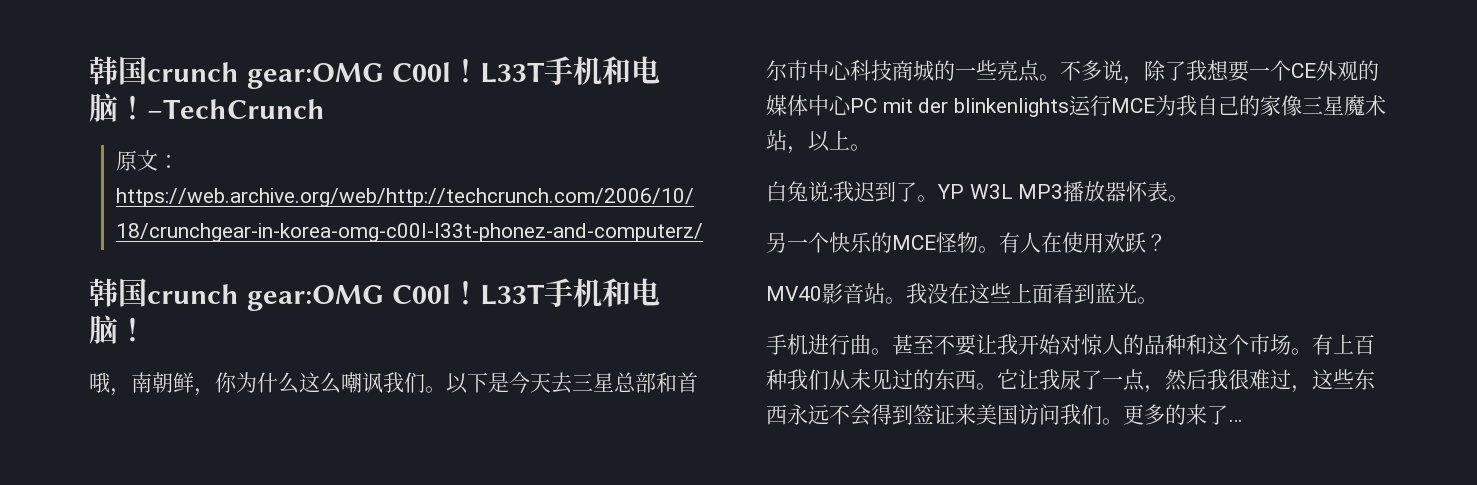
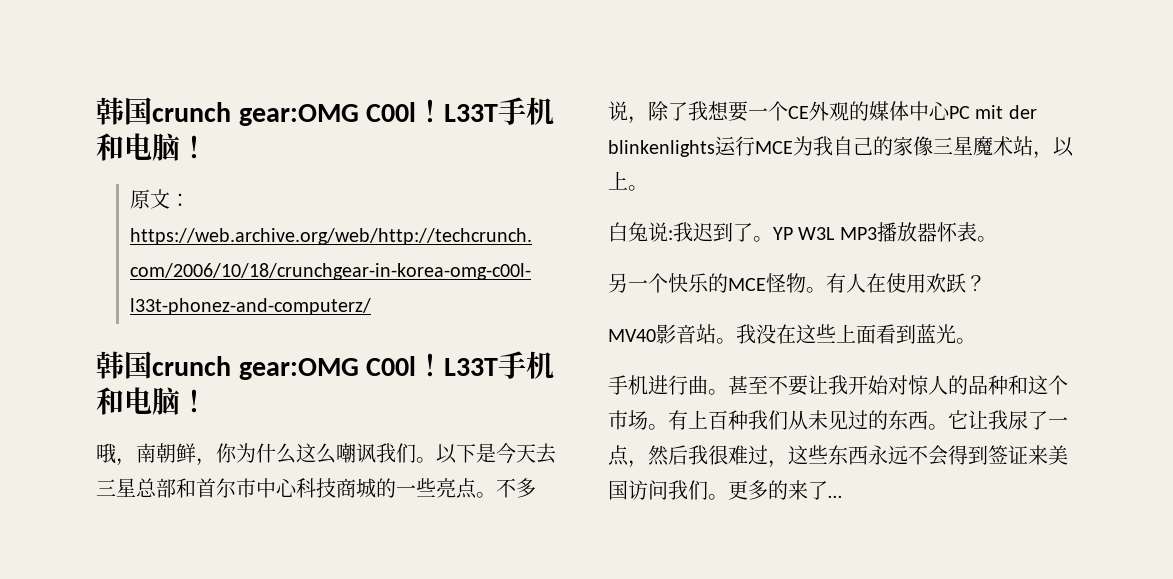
[89,56,660,89] [89,93,325,122] 韩国crunch gear:OMG C00l！L33T手机和电脑！–TechCrunch -> [96,97,555,126] [96,133,208,161] 韩国crunch gear:OMG C00l！L33T手机和电脑！

